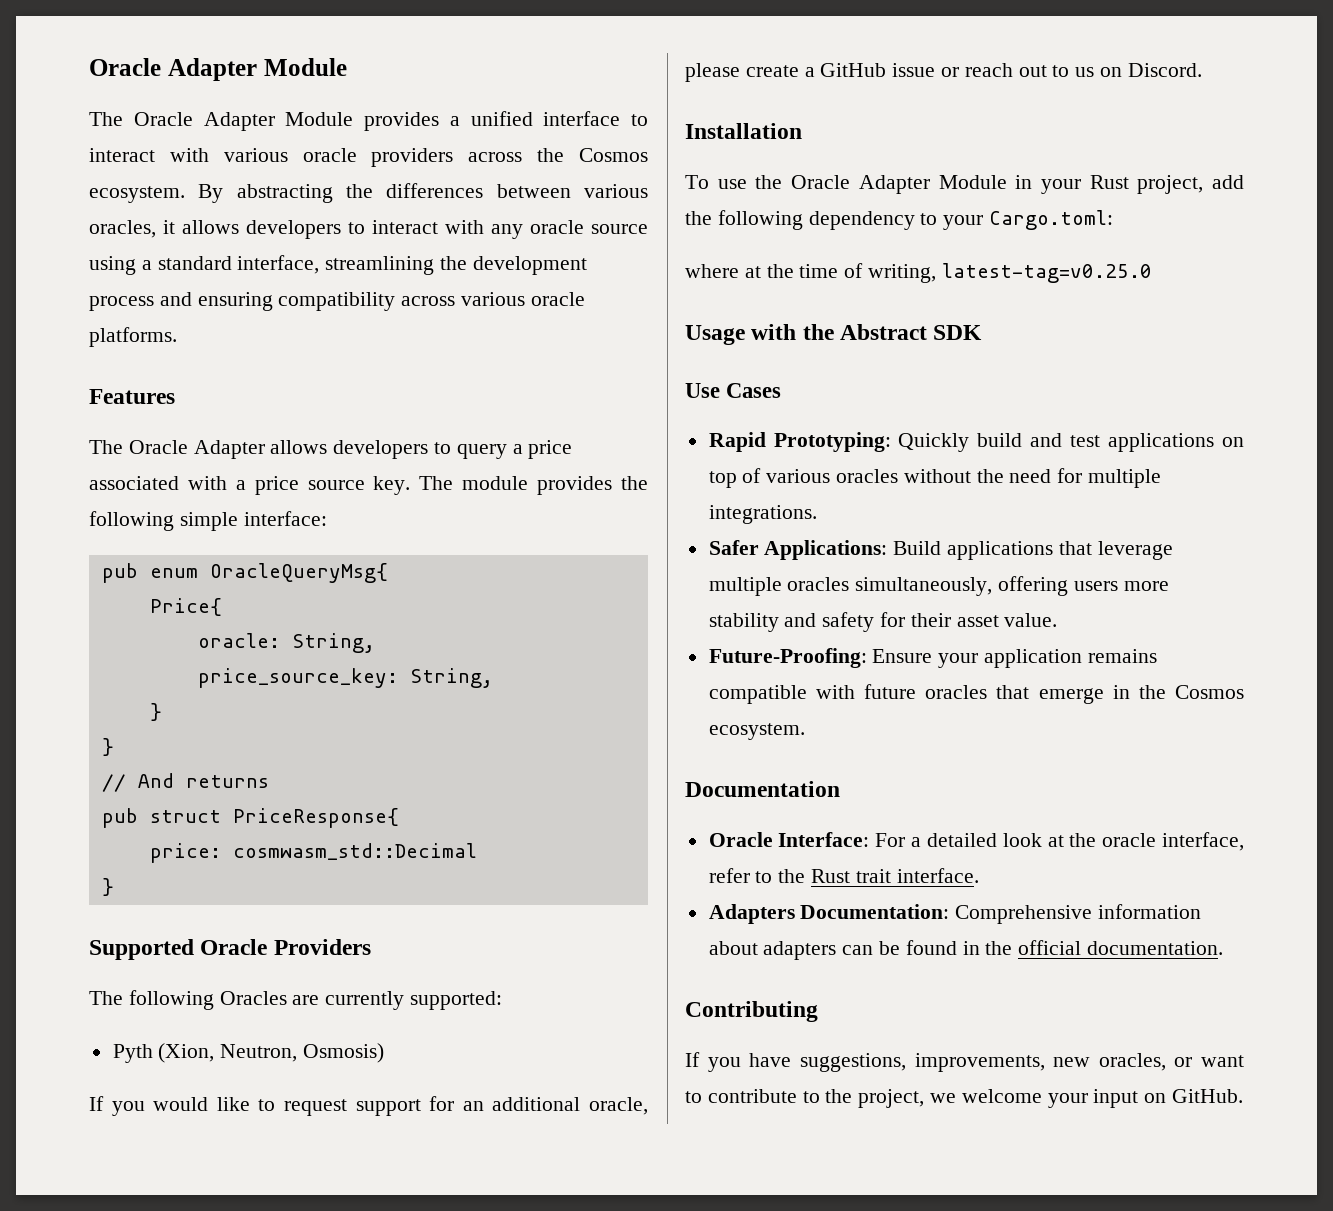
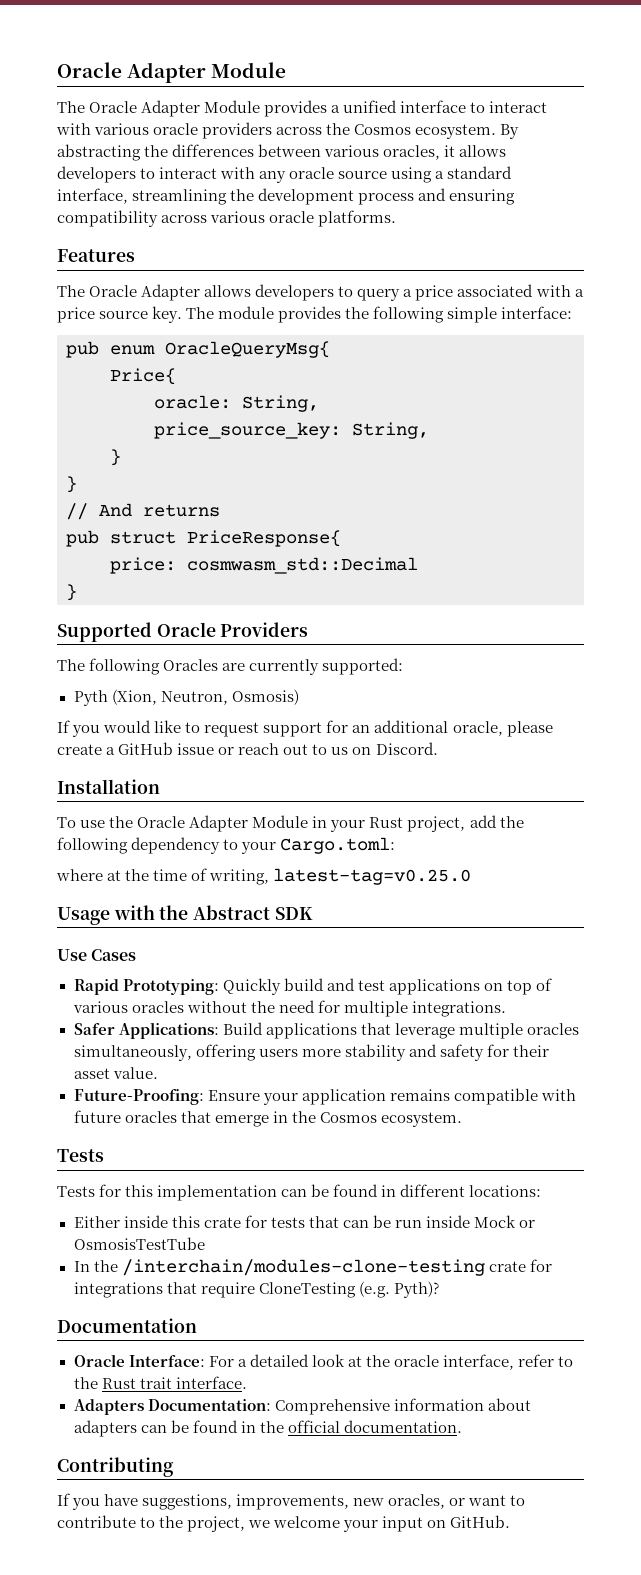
(805, 731) none -> [57,1149,104,1162] [57,1184,542,1201] [73,1215,536,1228] [73,1237,205,1250] [73,1259,552,1276] [73,1281,439,1298] // Tests // Tests for this implementation can be found in different locations: // Either inside this crate for tests that can be run inside Mock or OsmosisTestTube // In the /interchain/modules-clone-testing crate for integrations that require CloneTesting (e.g. Pyth)?

